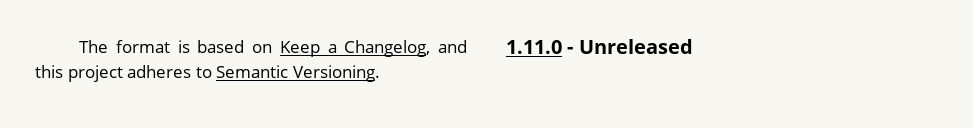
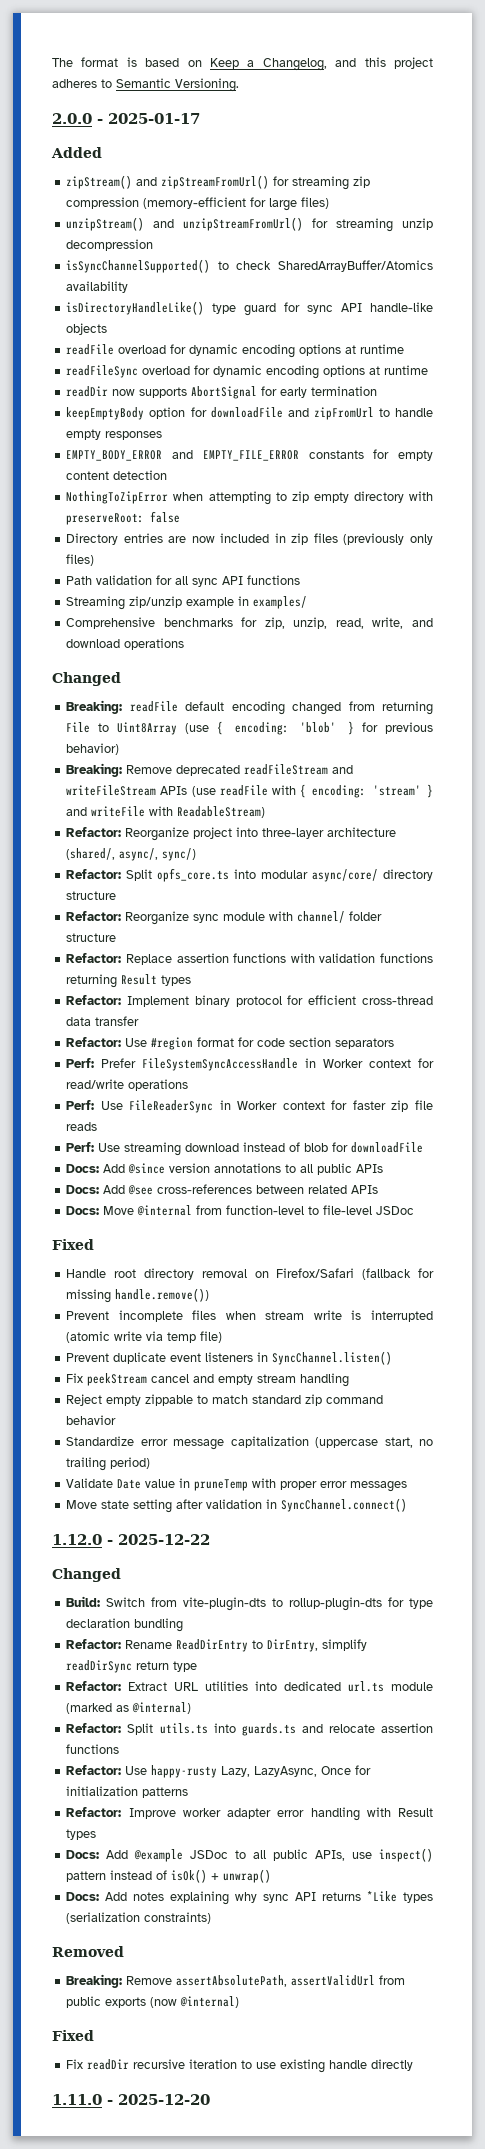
(380, 73) none -> [52,113,200,124] [51,147,102,158] [66,175,371,190] [66,197,330,211] [66,217,433,232] [66,239,154,251] [66,259,433,273] [66,281,129,293] [66,301,433,316] [66,323,108,335] [66,344,405,358] [66,365,429,379] [66,386,378,399] [66,407,433,420] [66,429,163,440] [66,449,433,461] [66,470,168,480] [66,491,433,505] [66,511,181,525] [66,533,433,545] [66,554,95,566] [66,575,301,587] [66,596,308,610] [66,617,433,629] [66,638,185,650] [52,672,121,686] [66,700,433,715] [66,721,433,735] [66,743,120,755] [66,763,354,777] [66,784,434,798] [66,806,266,818] [66,827,397,841] [66,848,197,861] [66,868,433,882] [66,891,117,900] [66,911,383,925] [66,933,117,942] [66,953,433,965] [66,974,192,988] [66,995,433,1007] [66,1016,140,1026] [66,1037,395,1050] [66,1058,434,1071] [66,1079,189,1091] [66,1100,433,1113] [66,1122,98,1131] [66,1142,424,1156] [66,1163,384,1175] [66,1184,379,1195] [66,1205,415,1216] [52,1239,94,1250] [66,1268,434,1280] [66,1288,210,1303] [66,1310,433,1322] [66,1331,223,1343] [66,1351,393,1365] [66,1373,350,1387] [66,1394,384,1406] [66,1415,117,1425] [66,1436,433,1450] [66,1457,151,1471] [66,1478,408,1492] [66,1498,408,1513] [52,1534,210,1545] [52,1568,121,1582] [66,1596,433,1611] [66,1618,184,1632] [66,1639,368,1652] [66,1660,198,1673] [66,1681,433,1692] [66,1702,192,1714] [66,1723,433,1736] [66,1744,120,1754] [66,1765,372,1778] [66,1786,189,1798] [66,1807,433,1821] [66,1829,97,1840] [66,1848,433,1862] [66,1869,272,1883] [66,1891,433,1905] [66,1912,212,1924] [52,1946,124,1957] [66,1974,406,1988] [66,1996,240,2008] [52,2030,94,2041] [66,2059,414,2073] // 2.0.0 - 2025-01-17 // Added // zipStream() and zipStreamFromUrl() for streaming zip compression (memory-efficient for large files) // unzipStream() and unzipStreamFromUrl() for streaming unzip decompression // isSyncChannelSupported() to check SharedArrayBuffer/Atomics availability // isDirectoryHandleLike() type guard for sync API handle-like objects // readFile overload for dynamic encoding options at runtime // readFileSync overload for dynamic encoding options at runtime // readDir now supports AbortSignal for early termination // keepEmptyBody option for downloadFile and zipFromUrl to handle empty responses // EMPTY_BODY_ERROR and EMPTY_FILE_ERROR constants for empty content detection // NothingToZipError when attempting to zip empty directory with preserveRoot: false // Directory entries are now included in zip files (previously only files) // Path validation for all sync API functions // Streaming zip/unzip example in examples/ // Comprehensive benchmarks for zip, unzip, read, write, and download operations // Changed // Breaking: readFile default encoding changed from returning File to Uint8Array (use { encoding: 'blob' } for previous behavior) // Breaking: Remove deprecated readFileStream and writeFileStream APIs (use readFile with { encoding: 'stream' } and writeFile with ReadableStream) // Refactor: Reorganize project into three-layer architecture (shared/, async/, sync/) // Refactor: Split opfs_core.ts into modular async/core/ directory structure // Refactor: Reorganize sync module with channel/ folder structure // Refactor: Replace assertion functions with validation functions returning Result types // Refactor: Implement binary protocol for efficient cross-thread data transfer // Refactor: Use #region format for code section separators // Perf: Prefer FileSystemSyncAccessHandle in Worker context for read/write operations // Perf: Use FileReaderSync in Worker context for faster zip file reads // Perf: Use streaming download instead of blob for downloadFile // Docs: Add @since version annotations to all public APIs // Docs: Add @see cross-references between related APIs // Docs: Move @internal from function-level to file-level JSDoc // Fixed // Handle root directory removal on Firefox/Safari (fallback for missing handle.remove()) // Prevent incomplete files when stream write is interrupted (atomic write via temp file) // Prevent duplicate event listeners in SyncChannel.listen() // Fix peekStream cancel and empty stream handling // Reject empty zippable to match standard zip command behavior // Standardize error message capitalization (uppercase start, no trailing period) // Validate Date value in pruneTemp with proper error messages // Move state setting after validation in SyncChannel.connect() // 1.12.0 - 2025-12-22 // Changed // Build: Switch from vite-plugin-dts to rollup-plugin-dts for type declaration bundling // Refactor: Rename ReadDirEntry to DirEntry, simplify readDirSync return type // Refactor: Extract URL utilities into dedicated url.ts module (marked as @internal) // Refactor: Split utils.ts into guards.ts and relocate assertion functions // Refactor: Use happy-rusty Lazy, LazyAsync, Once for initialization patterns // Refactor: Improve worker adapter error handling with Result types // Docs: Add @example JSDoc to all public APIs, use inspect() pattern instead of isOk() + unwrap() // Docs: Add notes explaining why sync API returns *Like types (serialization constraints) // Removed // Breaking: Remove assertAbsolutePath, assertValidUrl from public exports (now @internal) // Fixed // Fix readDir recursive iteration to use existing handle directly
[578,39,693,54] Unreleased -> [118,2094,210,2105] 2025-12-20

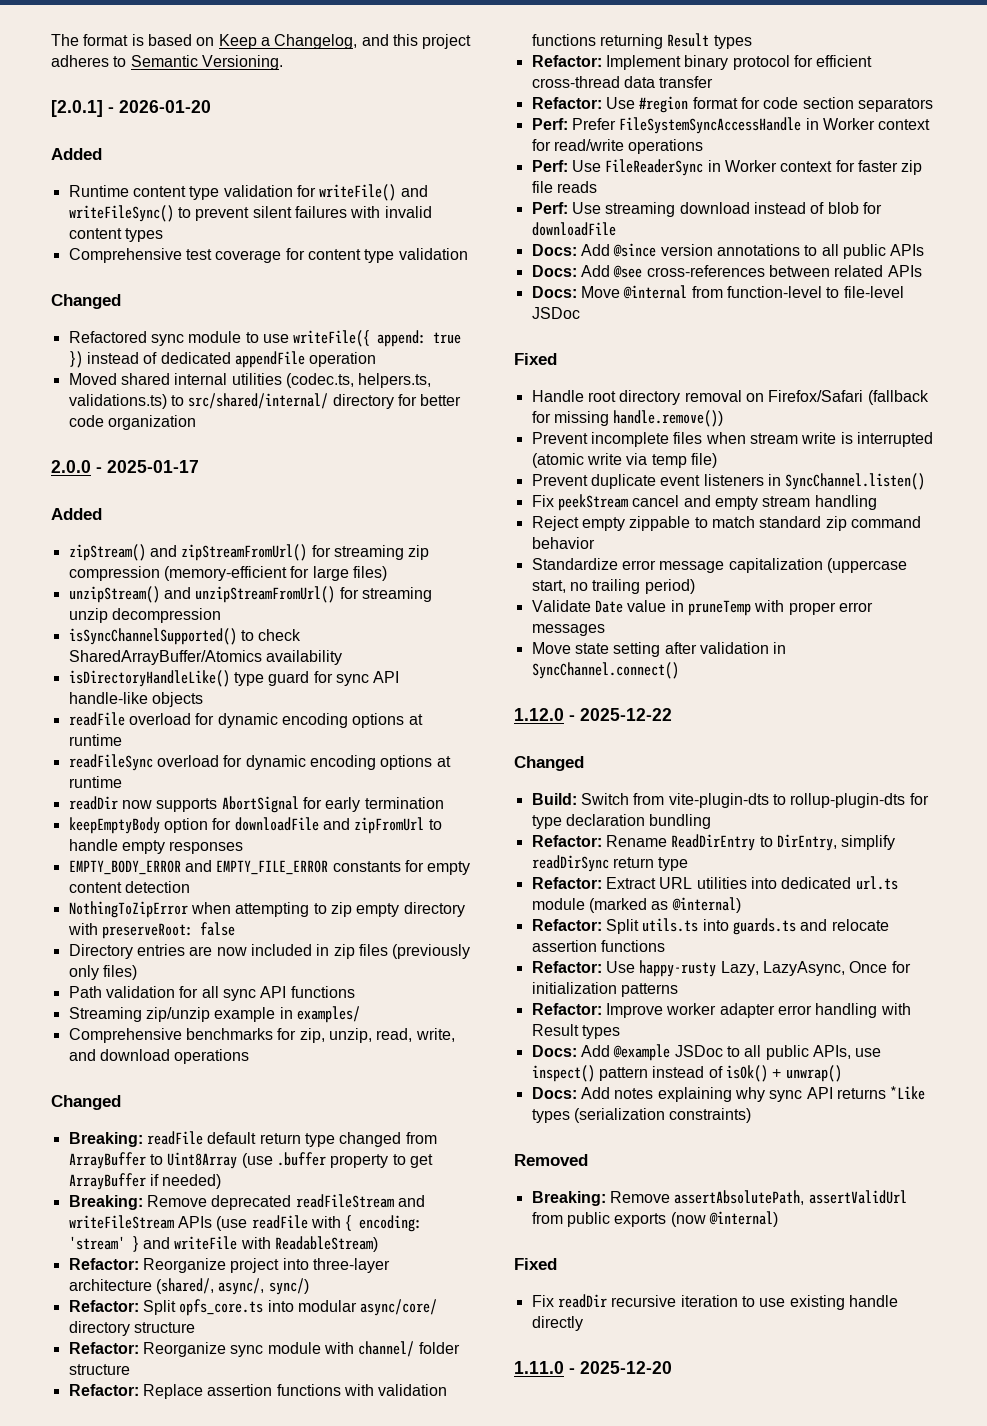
(239, 85) none -> [51,100,211,117] [51,148,102,160] [68,184,428,201] [68,205,432,222] [68,228,163,242] [68,248,468,263] [51,294,121,309] [68,330,462,347] [68,351,377,368] [68,373,432,388] [68,393,462,409] [68,415,196,430] // [2.0.1] - 2026-01-20 // Added // Runtime content type validation for writeFile() and writeFileSync() to prevent silent failures with invalid content types // Comprehensive test coverage for content type validation // Changed // Refactored sync module to use writeFile({ append: true }) instead of dedicated appendFile operation // Moved shared internal utilities (codec.ts, helpers.ts, validations.ts) to src/shared/internal/ directory for better code organization
[231,701,433,715] [66,721,433,735] [66,743,120,755] encoding changed from returning File to Uint8Array (use { encoding: 'blob' } for previous behavior) -> [259,1132,437,1147] [68,1152,433,1169] [68,1173,222,1190] return type changed from ArrayBuffer to Uint8Array (use .buffer property to get ArrayBuffer if needed)

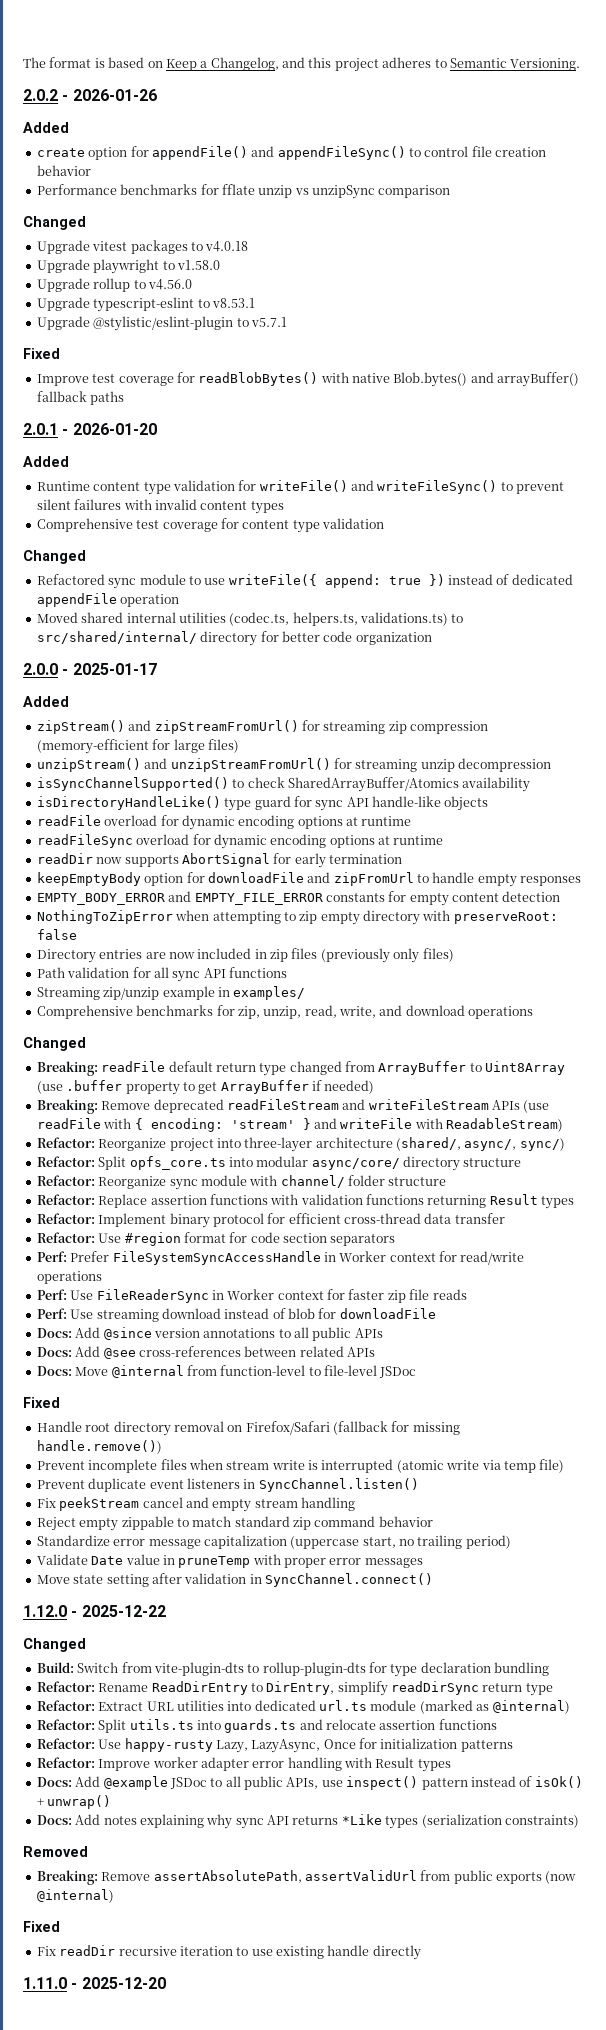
[51,100,103,117] [2.0.1] -> [23,89,157,101] [23,122,69,133] [36,146,547,160] [36,165,91,176] [36,184,451,199] [23,216,86,230] [36,240,249,254] [36,259,220,274] [36,278,192,292] [36,297,255,312] [36,316,287,331] [23,348,60,359] [36,372,580,387] [36,391,125,405] [23,423,58,435] 2.0.2 - 2026-01-26 // Added // create option for appendFile() and appendFileSync() to control file creation behavior // Performance benchmarks for fflate unzip vs unzipSync comparison // Changed // Upgrade vitest packages to v4.0.18 // Upgrade playwright to v1.58.0 // Upgrade rollup to v4.56.0 // Upgrade typescript-eslint to v8.53.1 // Upgrade @stylistic/eslint-plugin to v5.7.1 // Fixed // Improve test coverage for readBlobBytes() with native Blob.bytes() and arrayBuffer() fallback paths // 2.0.1

